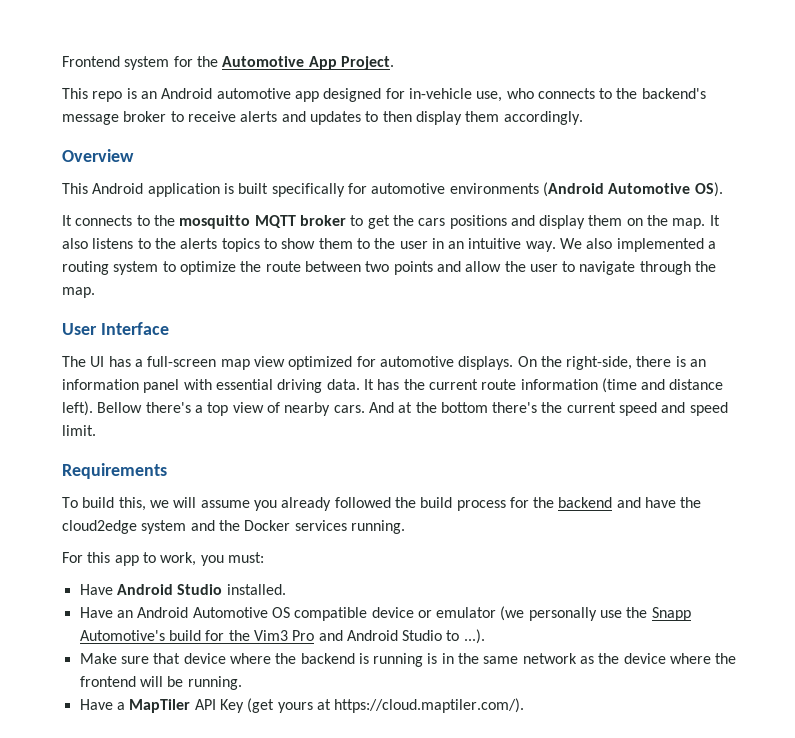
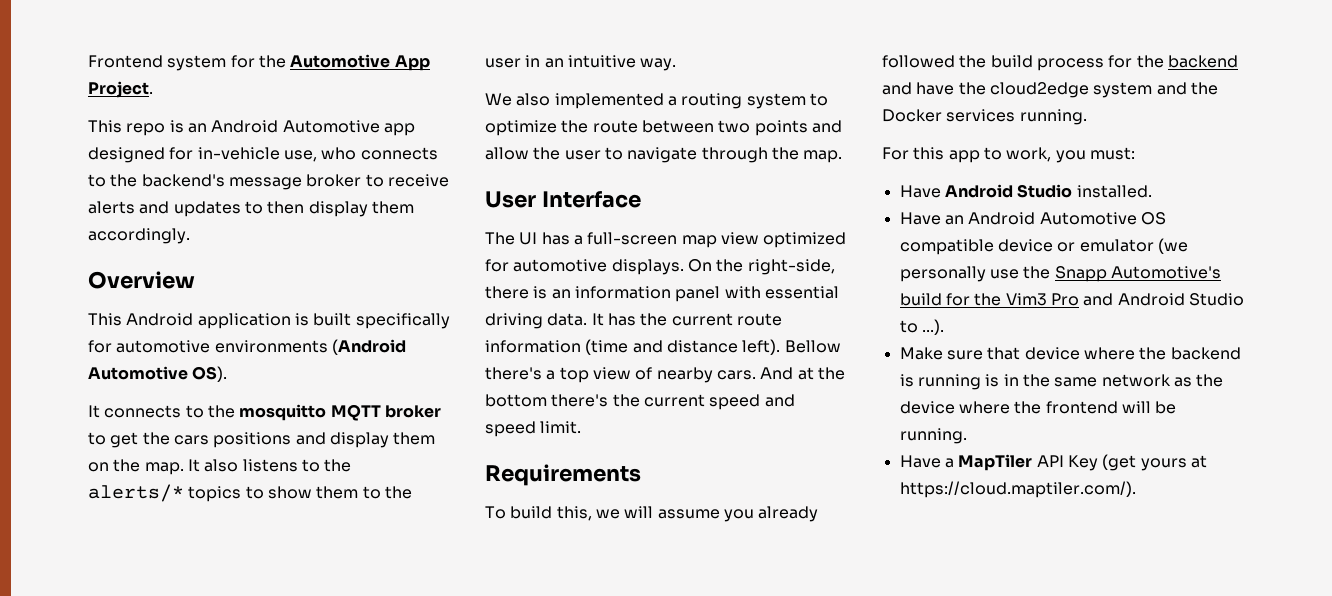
[216,88,291,99] automotive -> [282,120,380,133] Automotive
[180,238,218,249] alerts -> [88,484,184,502] alerts/*
(556, 246) none -> (677, 64) //

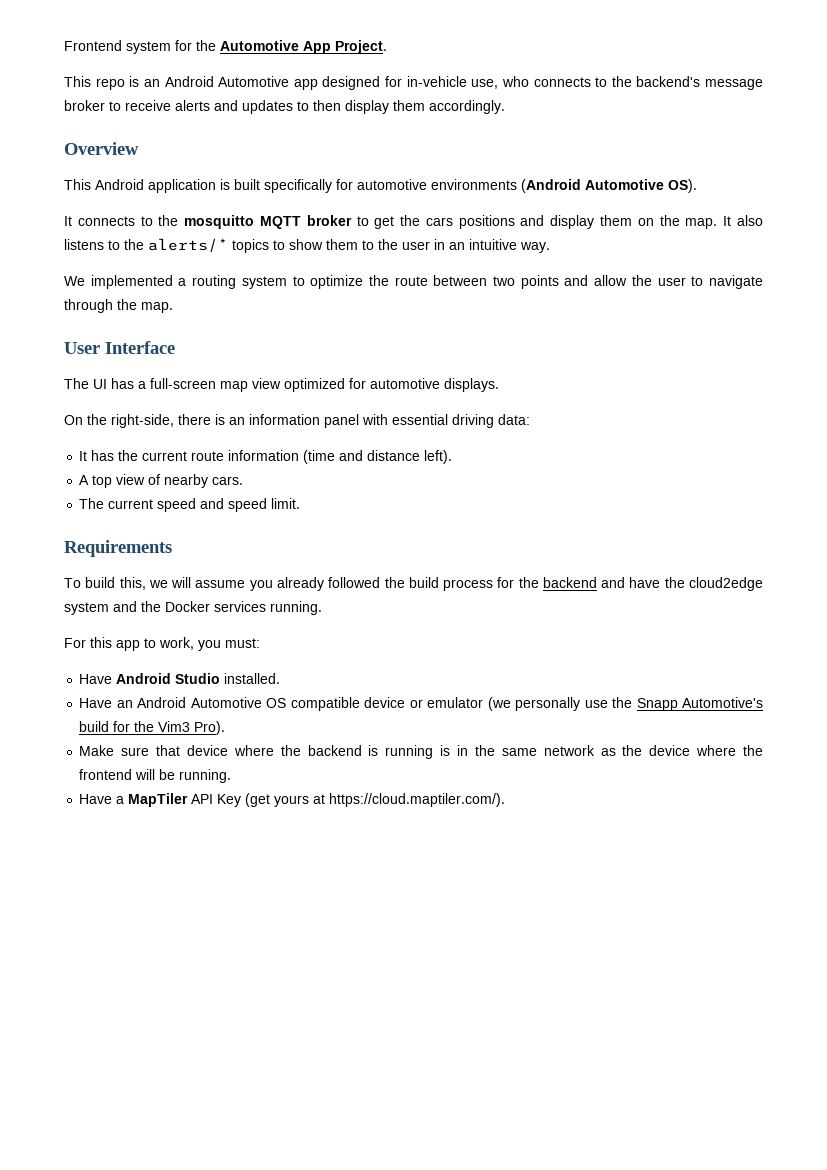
[516,93,551,106] also -> (85, 281) none
(684, 267) none -> (499, 385) //
[547,313,588,326] data. -> [498,414,530,425] data: //
[784,340,841,353] [485,367,556,380] Bellow there's a -> [79,475,90,485] // A
[760,367,845,380] [485,394,640,407] And at the bottom there's the -> [79,498,105,509] // The
[1050,293,1244,306] [899,319,944,335] Pro and Android Studio to ...). -> [194,721,226,735] Pro).

